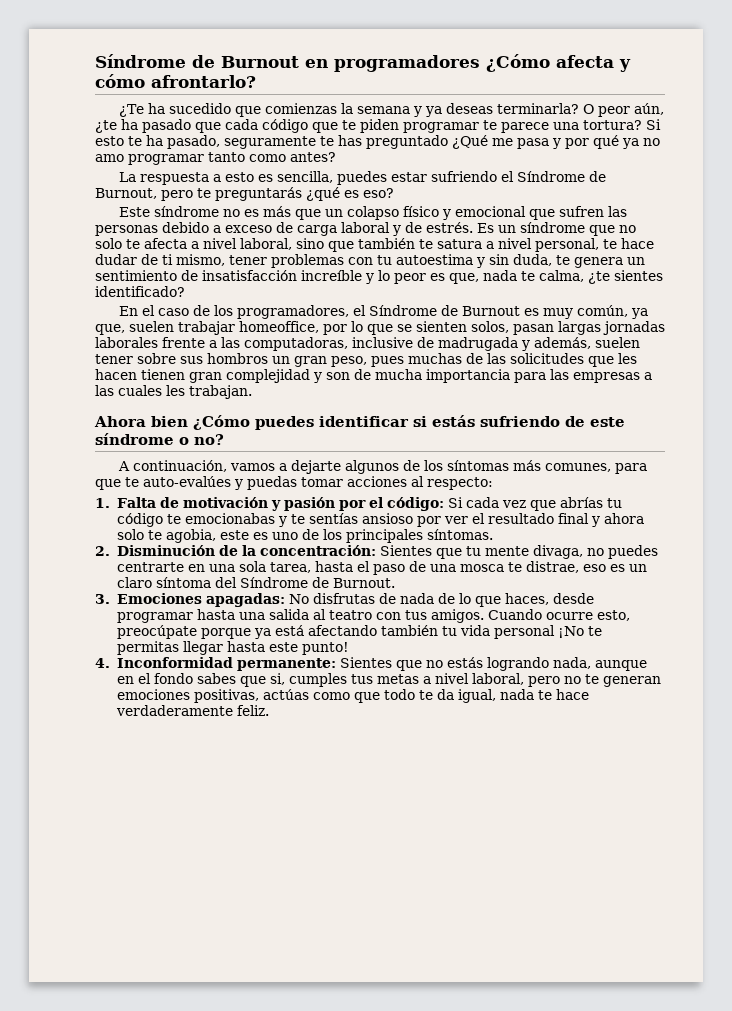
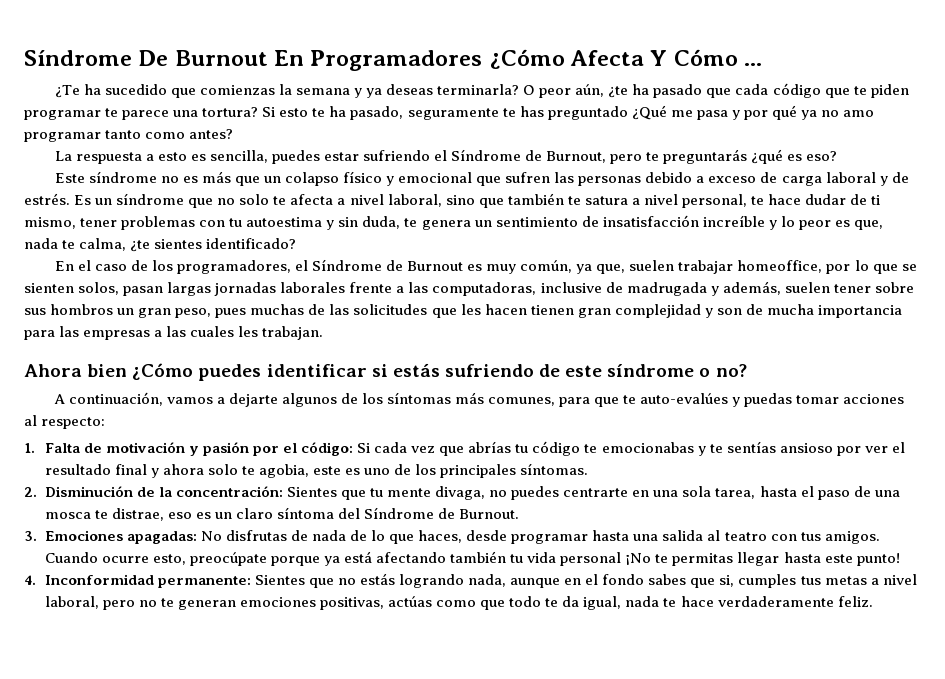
[95,54,631,72] [95,74,256,88] Síndrome de Burnout en programadores ¿Cómo afecta y cómo afrontarlo? -> [24,49,763,71] Síndrome De Burnout En Programadores ¿Cómo Afecta Y Cómo ...

